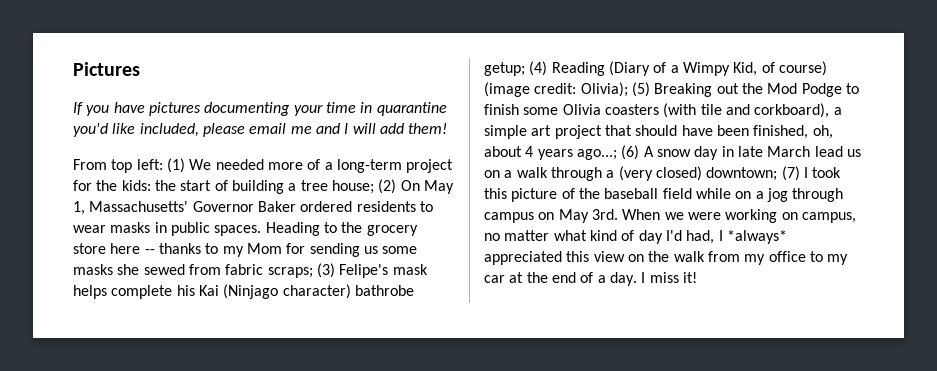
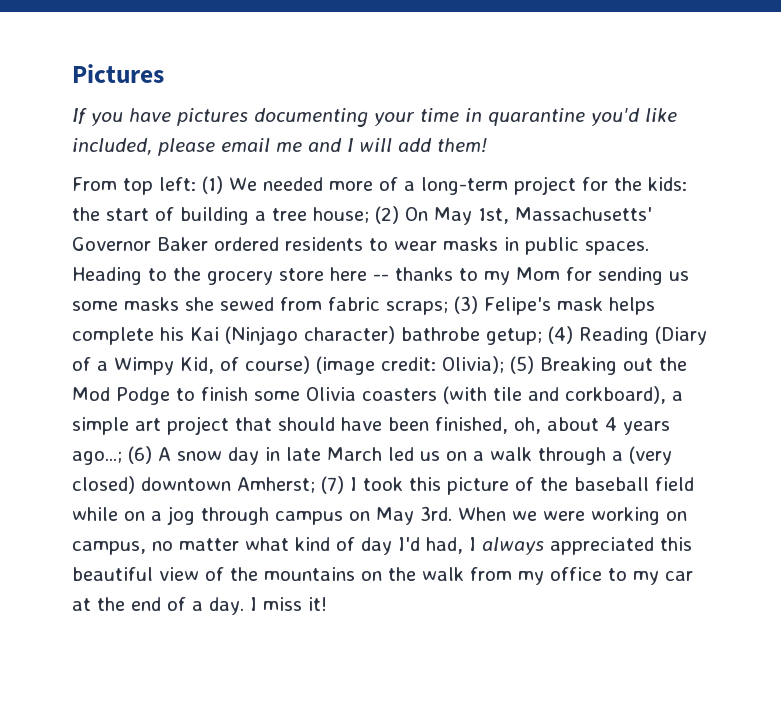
[73,201,85,215] 1, -> [478,208,509,224] 1st,
[814,146,843,157] lead -> [388,447,414,461] led
[706,167,778,181] downtown; -> [141,477,315,493] downtown Amherst;
[726,230,787,244] *always* -> [482,537,544,555] always
[593,251,625,262] view -> [72,567,355,581] beautiful view of the mountains

